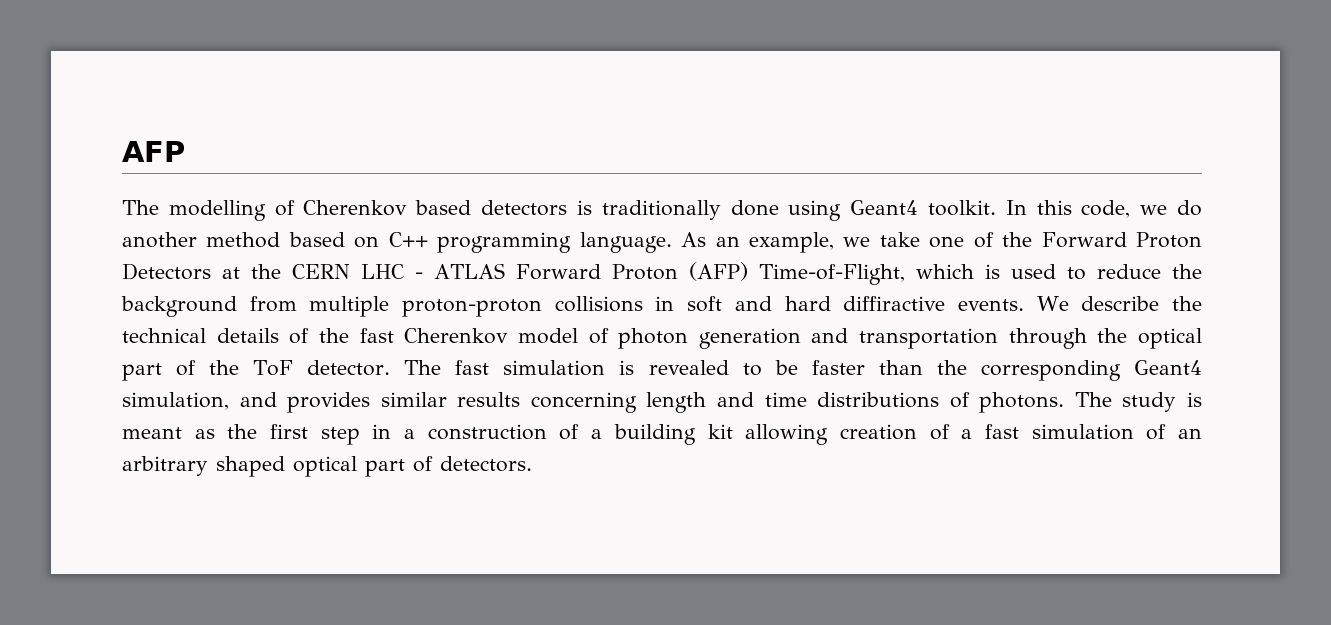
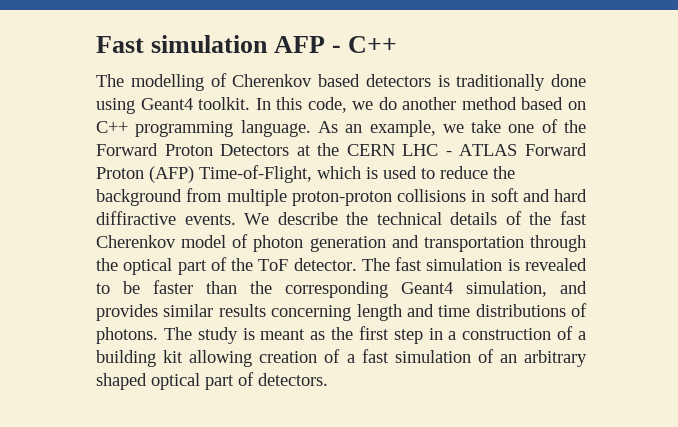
(122, 151) none -> [96,35,269,53] Fast simulation
(185, 151) none -> [332,36,398,53] - C++

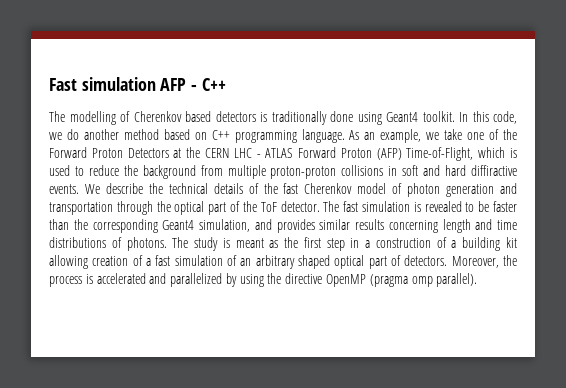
(328, 379) none -> [451,255,517,268] [49,273,478,287] Moreover, the process is accelerated and parallelized by using the directive OpenMP (pragma omp parallel).

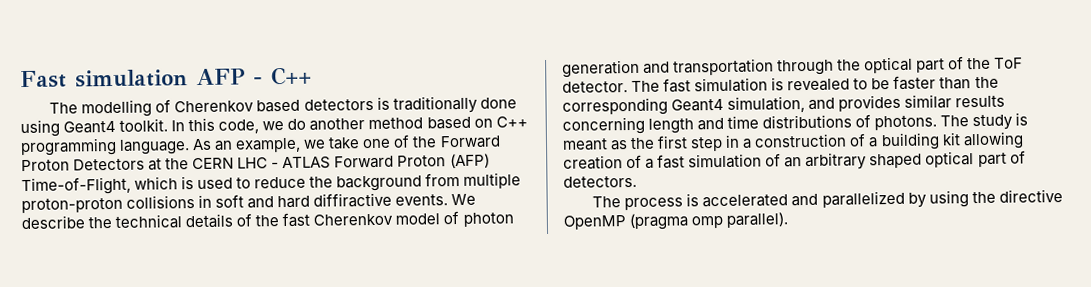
[451,255,517,268] Moreover, the -> [592,196,622,208] // The

